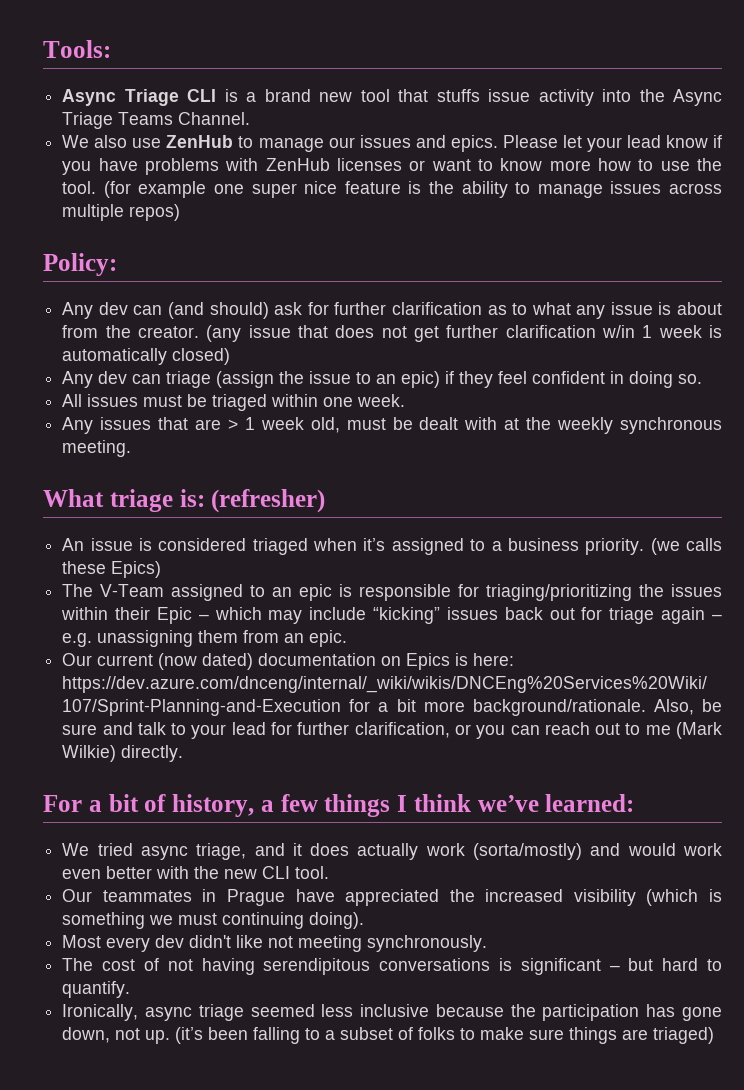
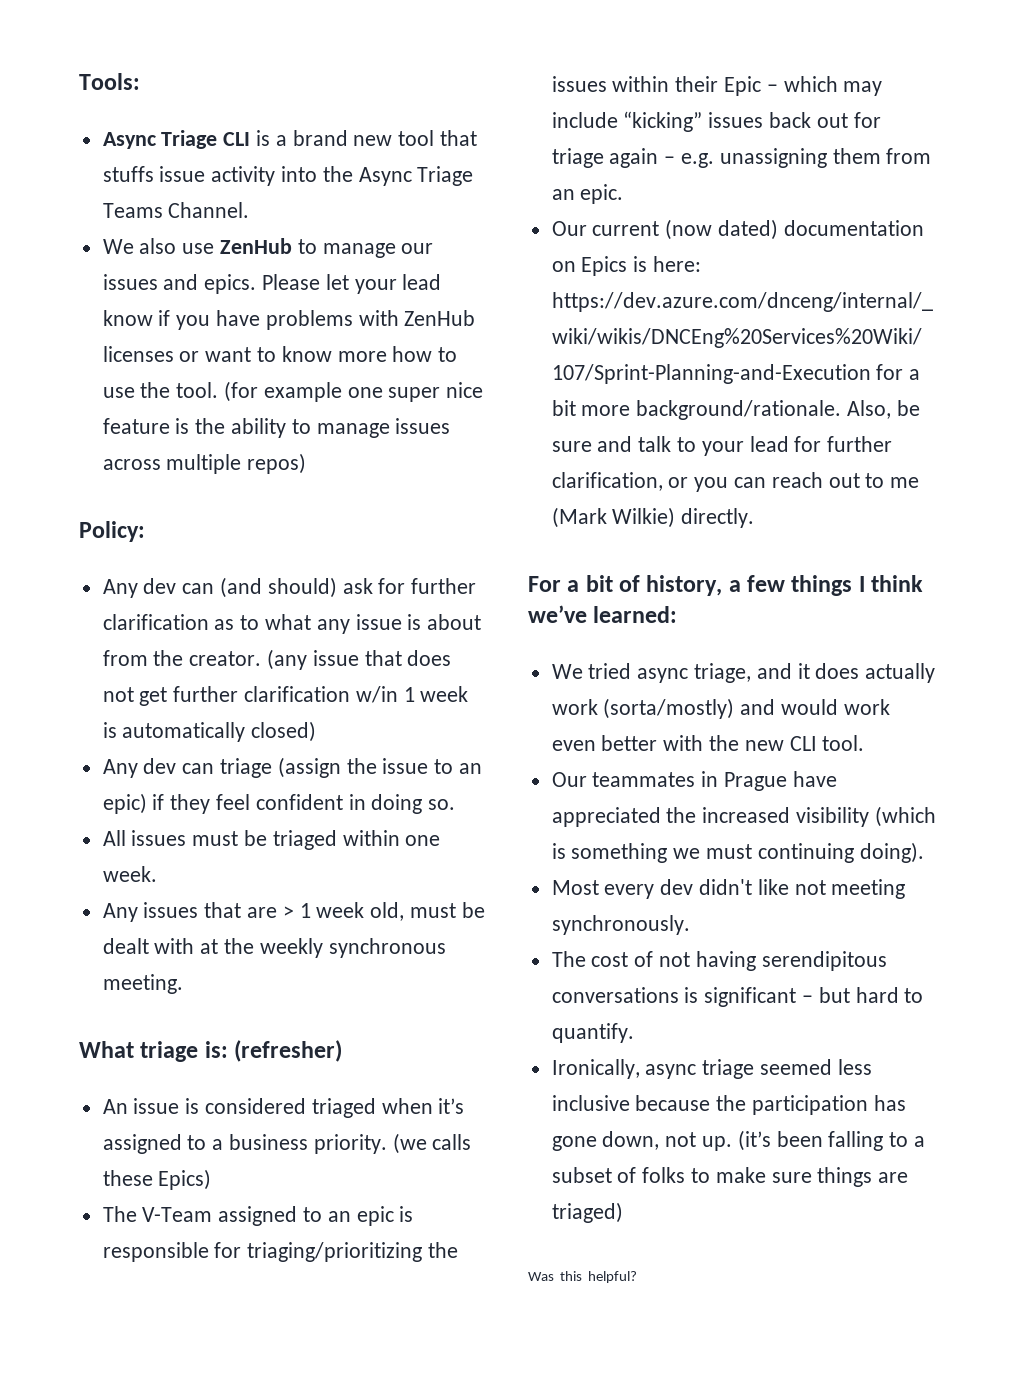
(715, 1035) none -> [528,1271,637,1283] // Was this helpful?

